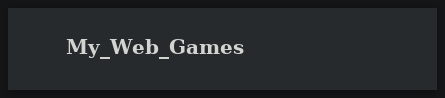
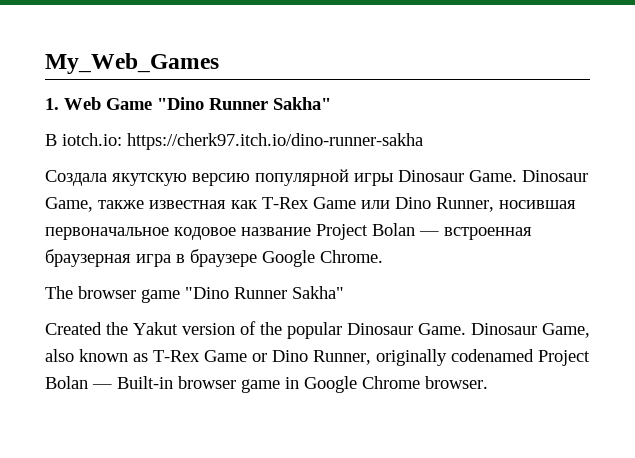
(244, 49) none -> [45,97,331,110] [45,133,423,150] [45,169,588,186] [45,197,576,212] [45,223,532,240] [45,249,383,267] [45,286,344,303] [45,321,590,339] [45,349,590,366] [45,376,488,393] // 1. Web Game "Dino Runner Sakha" // В iotch.io: https://cherk97.itch.io/dino-runner-sakha // Создала якутскую версию популярной игры Dinosaur Game. Dinosaur Game, также известная как T-Rex Game или Dino Runner, носившая первоначальное кодовое название Project Bolan — встроенная браузерная игра в браузере Google Chrome. // The browser game "Dino Runner Sakha" // Created the Yakut version of the popular Dinosaur Game. Dinosaur Game, also known as T-Rex Game or Dino Runner, originally codenamed Project Bolan — Built-in browser game in Google Chrome browser.

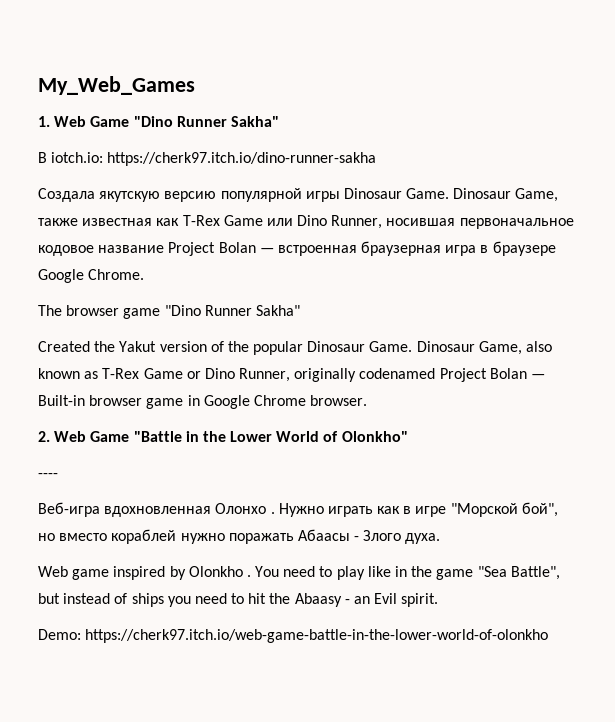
(488, 382) none -> [38,431,408,442] [38,473,58,478] [38,502,558,517] [38,529,441,544] [38,566,560,580] [38,593,439,607] [38,629,549,643] // 2. Web Game "Battle in the Lower World of Olonkho" // ---- // Веб-игра вдохновленная Олонхо . Нужно играть как в игре "Морской бой", но вместо кораблей нужно поражать Абаасы - Злого духа. // Web game inspired by Olonkho . You need to play like in the game "Sea Battle", but instead of ships you need to hit the Abaasy - an Evil spirit. // Demo: https://cherk97.itch.io/web-game-battle-in-the-lower-world-of-olonkho

